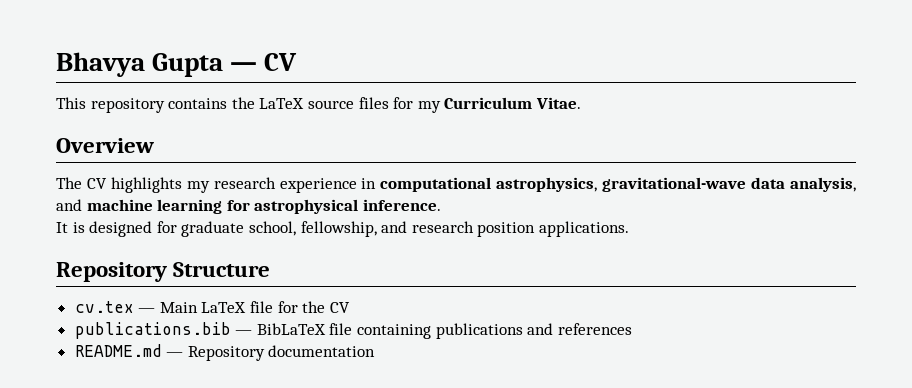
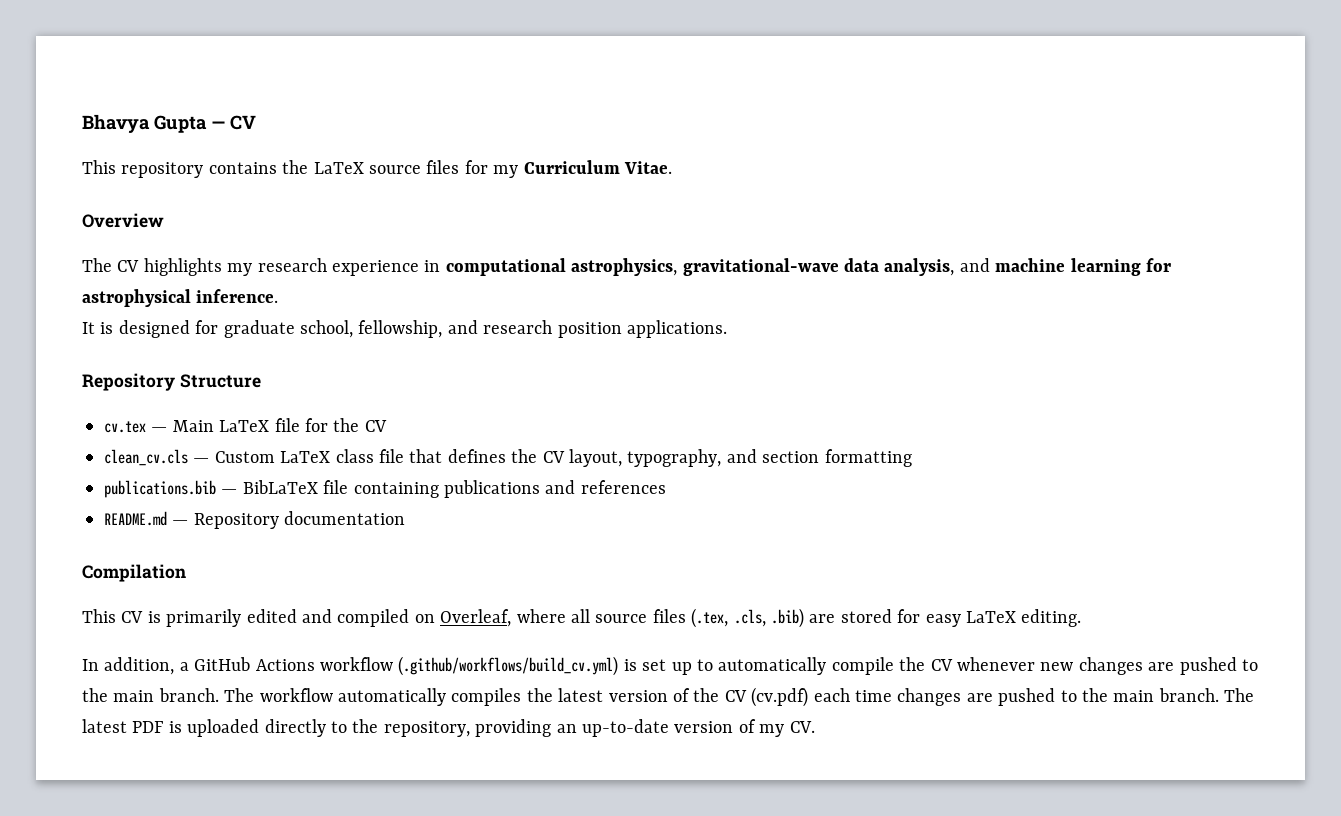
(350, 307) none -> [104,449,912,467] // clean_cv.cls — Custom LaTeX class file that defines the CV layout, typography, and section formatting
(376, 351) none -> [82,564,186,582] [82,608,1082,628] [82,656,1258,676] [82,687,1255,707] [82,719,815,737] // Compilation // This CV is primarily edited and compiled on Overleaf, where all source files (.tex, .cls, .bib) are stored for easy LaTeX editing. // In addition, a GitHub Actions workflow (.github/workflows/build_cv.yml) is set up to automatically compile the CV whenever new changes are pushed to the main branch. The workflow automatically compiles the latest version of the CV (cv.pdf) each time changes are pushed to the main branch. The latest PDF is uploaded directly to the repository, providing an up-to-date version of my CV.

